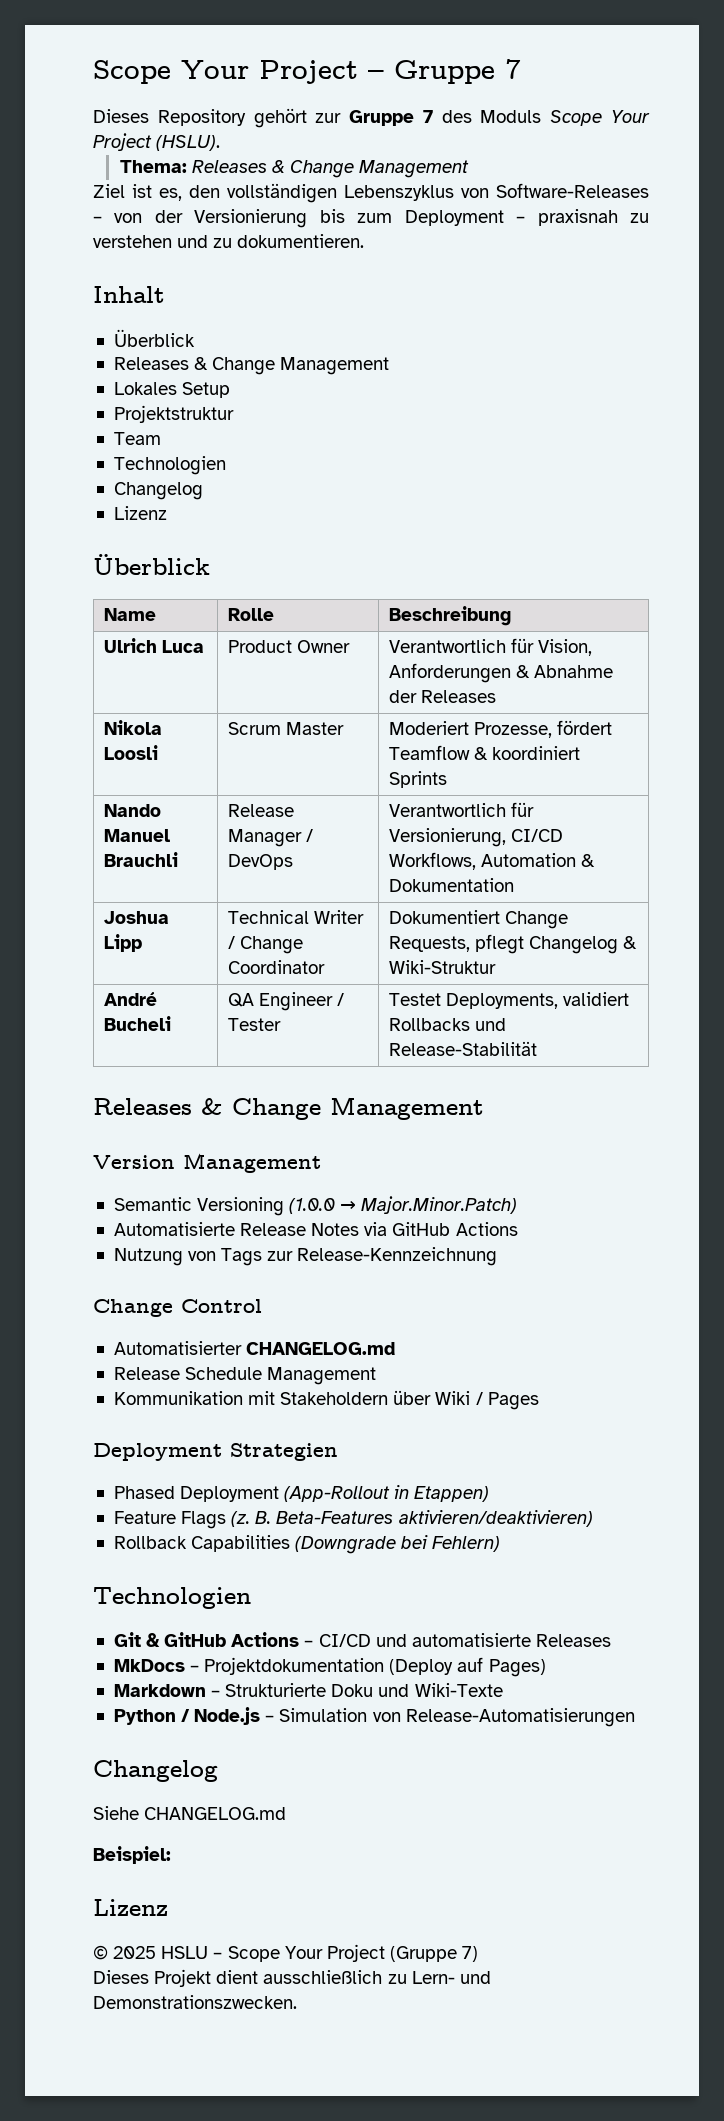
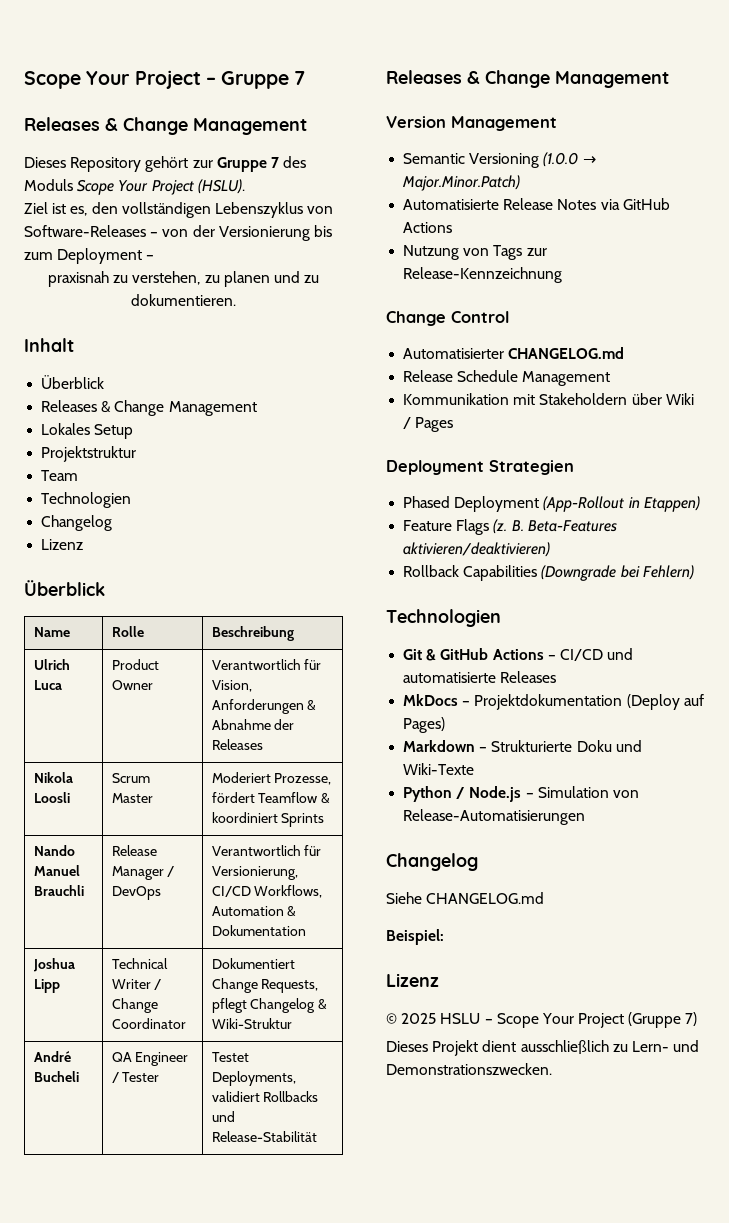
(521, 69) none -> [24,117,307,135] // Releases & Change Management
[119,160,470,178] // Thema: Releases & Change Management -> (245, 186) none
(526, 219) none -> (155, 257) //
[93,235,172,248] verstehen -> [132,271,270,287] verstehen, zu planen

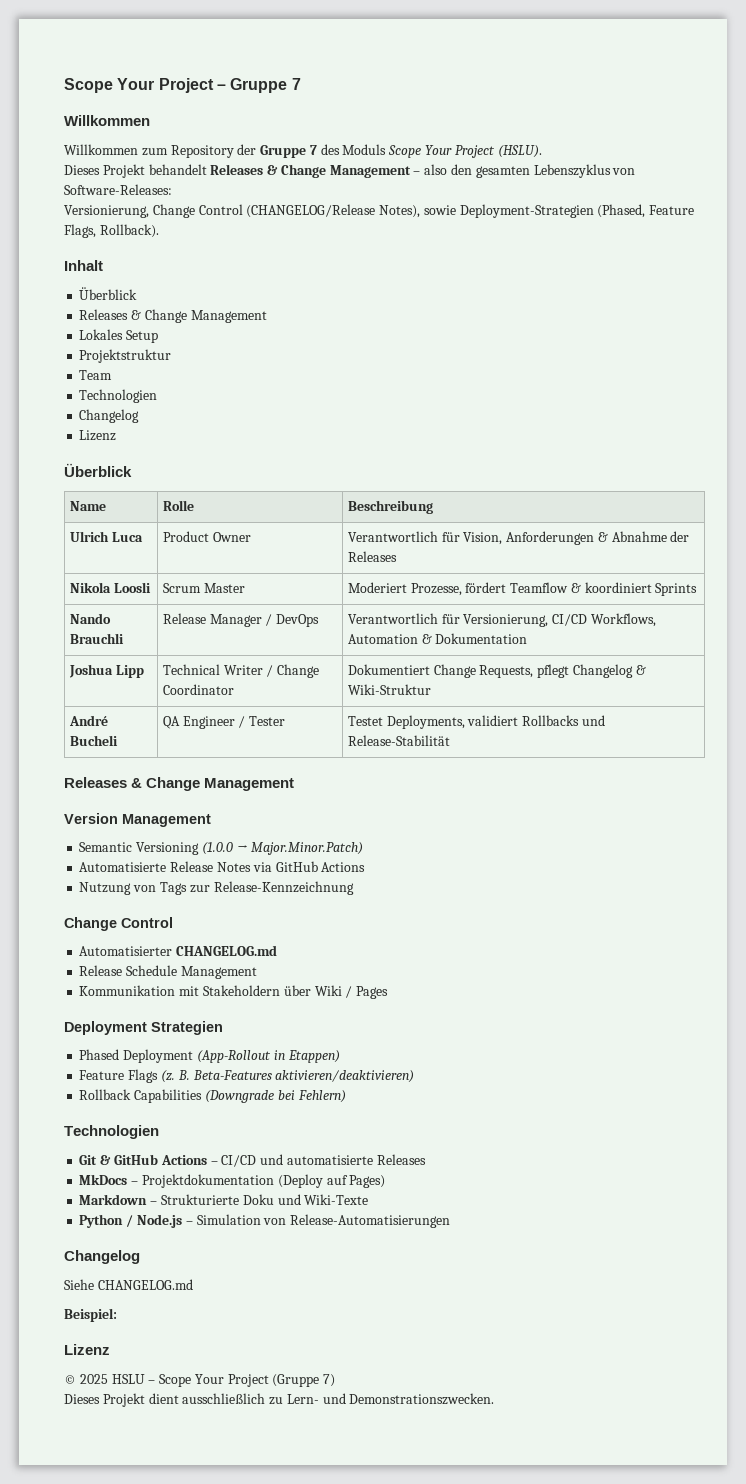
[24,117,307,135] [24,156,213,172] Releases & Change Management // Dieses Repository gehört zur -> [64,115,150,126] [64,144,257,158] Willkommen // Willkommen zum Repository der
[24,202,334,218] [24,225,332,241] [24,248,155,264] [47,271,320,287] [131,294,236,306] Ziel ist es, den vollständigen Lebenszyklus von Software-Releases – von der Versionierung bis zum Deployment – // praxisnah zu verstehen, zu planen und zu dokumentieren. -> [64,164,636,178] [64,184,172,195] [64,204,695,218] [64,224,159,238] Dieses Projekt behandelt Releases & Change Management – also den gesamten Lebenszyklus von Software-Releases: // Versionierung, Change Control (CHANGELOG/Release Notes), sowie Deployment-Strategien (Phased, Feature Flags, Rollback).
[33,865,80,876] Manuel -> (111, 618) none

